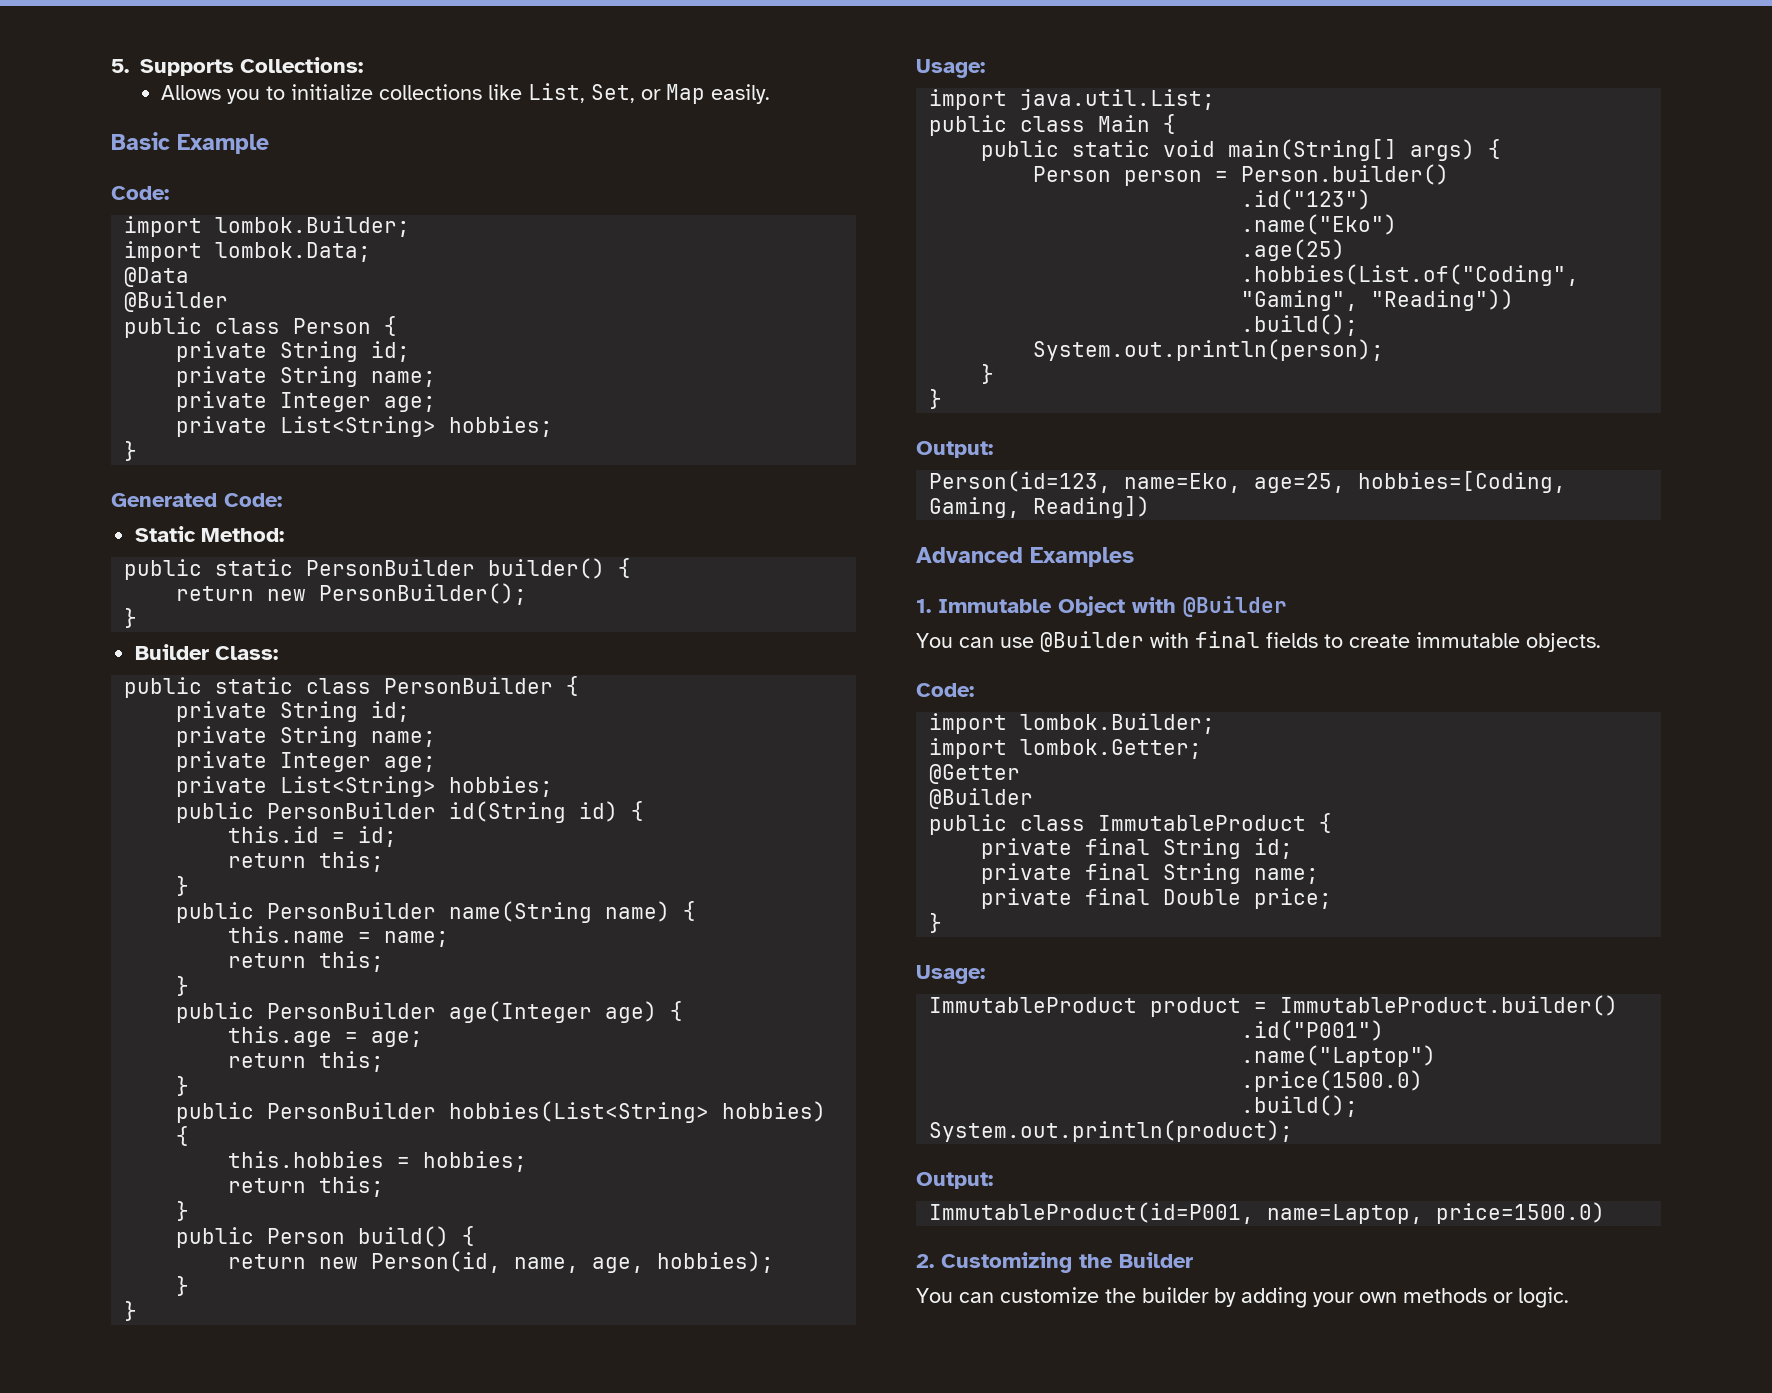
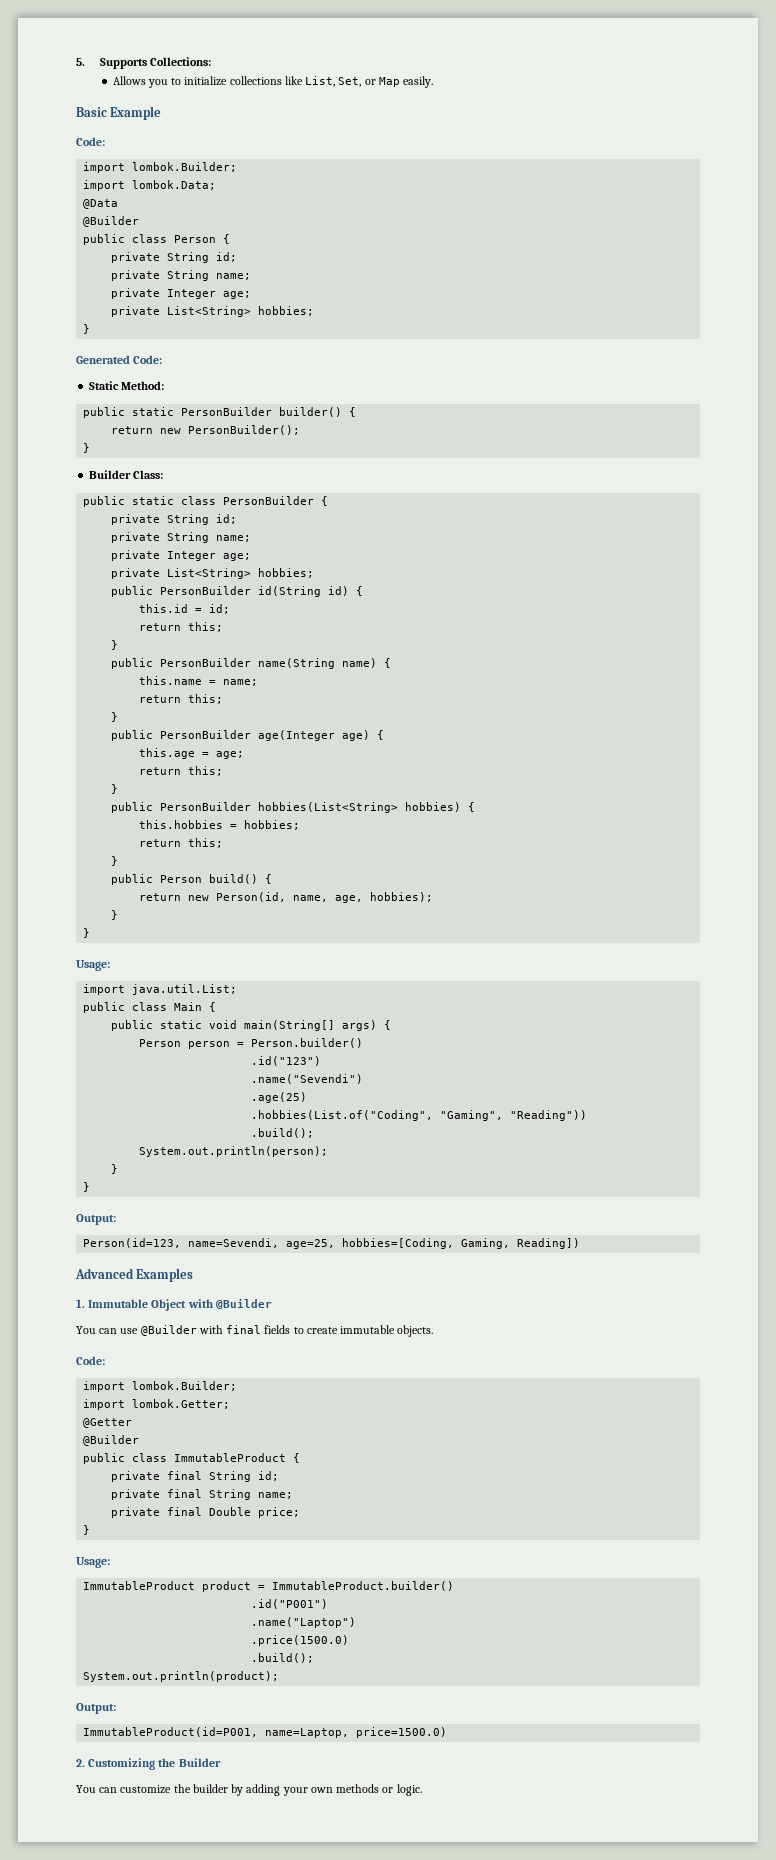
[1241,214,1398,235] .name("Eko") -> [251,1074,364,1084] .name("Sevendi")
[1124,473,1242,493] name=Eko, -> [188,1238,280,1248] name=Sevendi,

